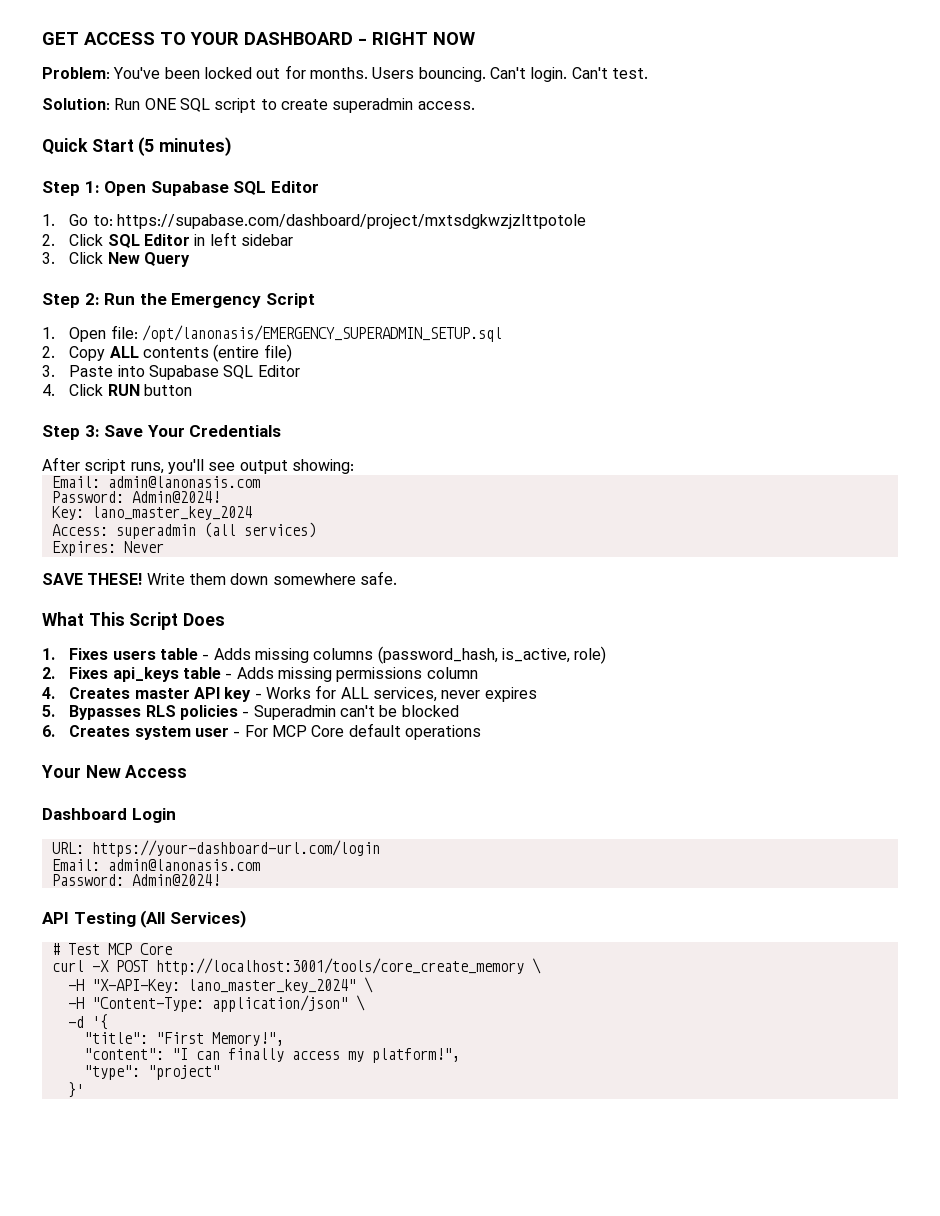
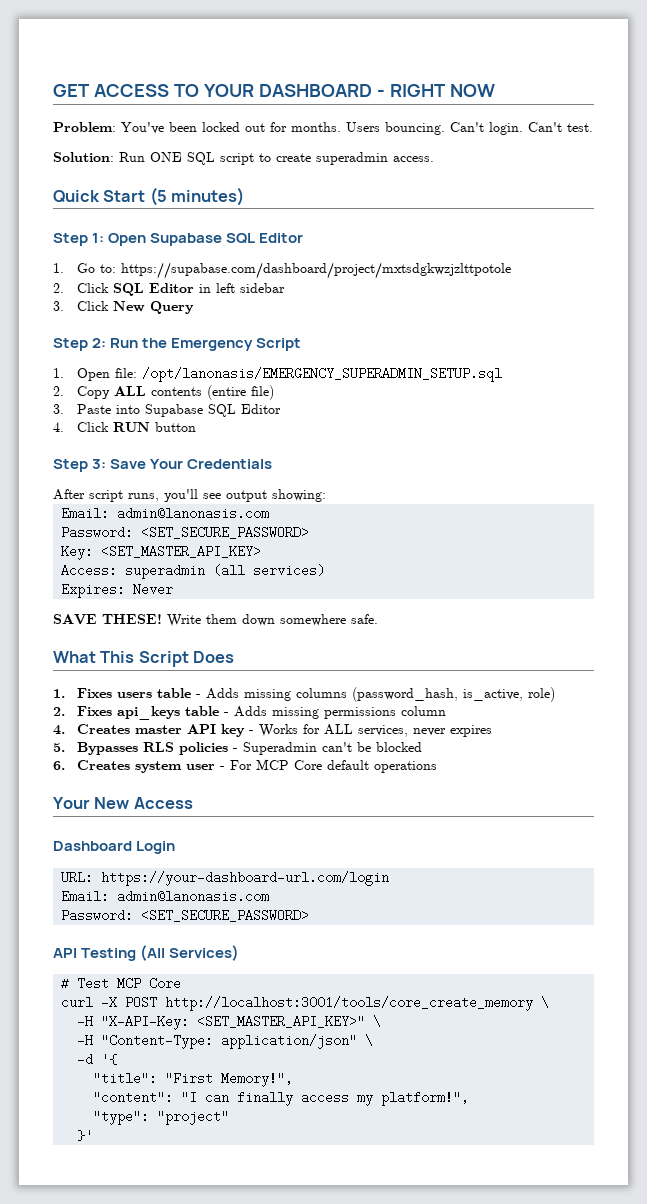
[131,491,220,503] Admin@2024! -> [141,526,310,539] <SET_SECURE_PASSWORD>
[91,506,252,520] lano_master_key_2024 -> [101,545,262,558] <SET_MASTER_API_KEY>
[131,874,220,886] Admin@2024! -> [141,909,310,922] <SET_SECURE_PASSWORD>
[187,979,356,993] lano_master_key_2024" -> [197,1015,366,1028] <SET_MASTER_API_KEY>"

